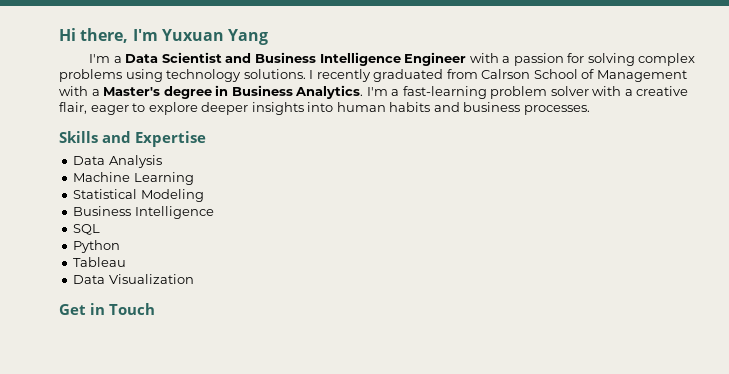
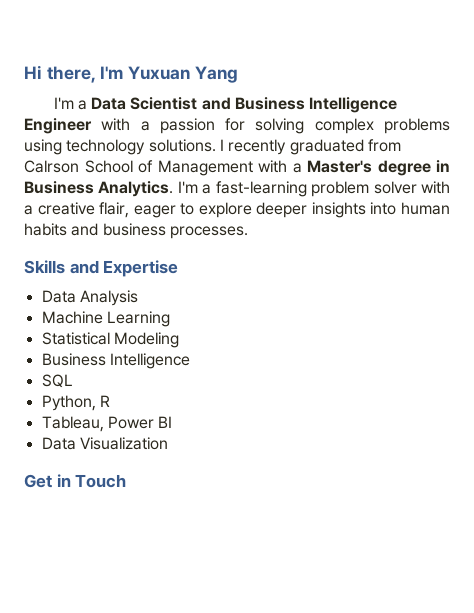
[73,240,121,253] [73,257,127,267] Python // Tableau -> [41,395,110,411] [41,416,173,432] Python, R // Tableau, Power BI

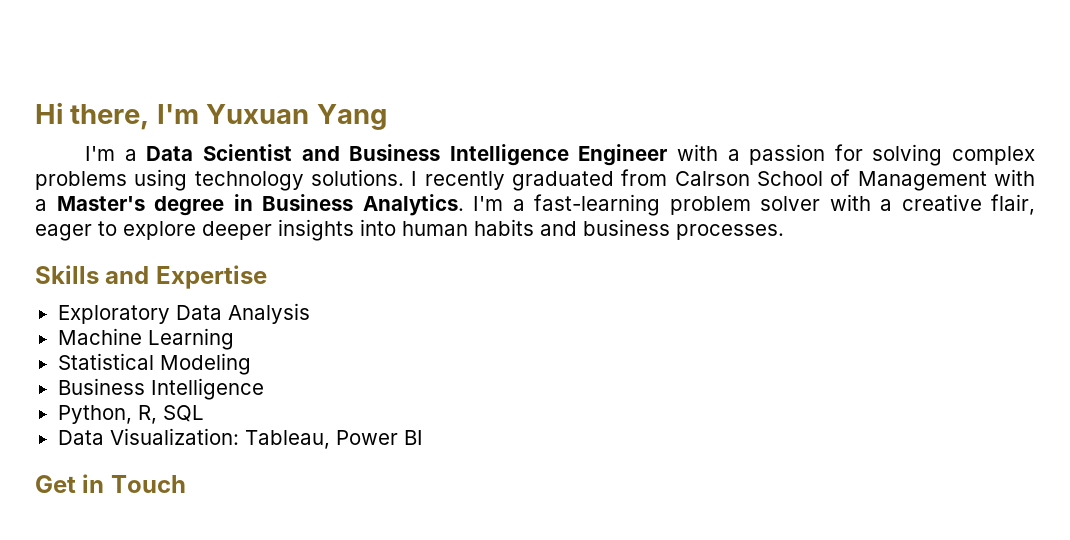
(179, 268) none -> [57,305,170,324] Exploratory
(190, 361) none -> [57,405,157,424] Python, R,
[41,395,110,411] Python, R // -> [57,428,239,445] Data Visualization:
[41,437,168,450] // Data Visualization -> (423, 437) none

